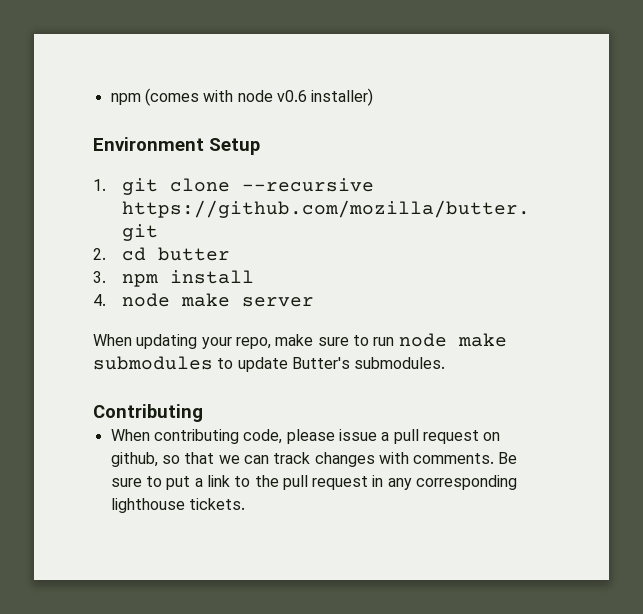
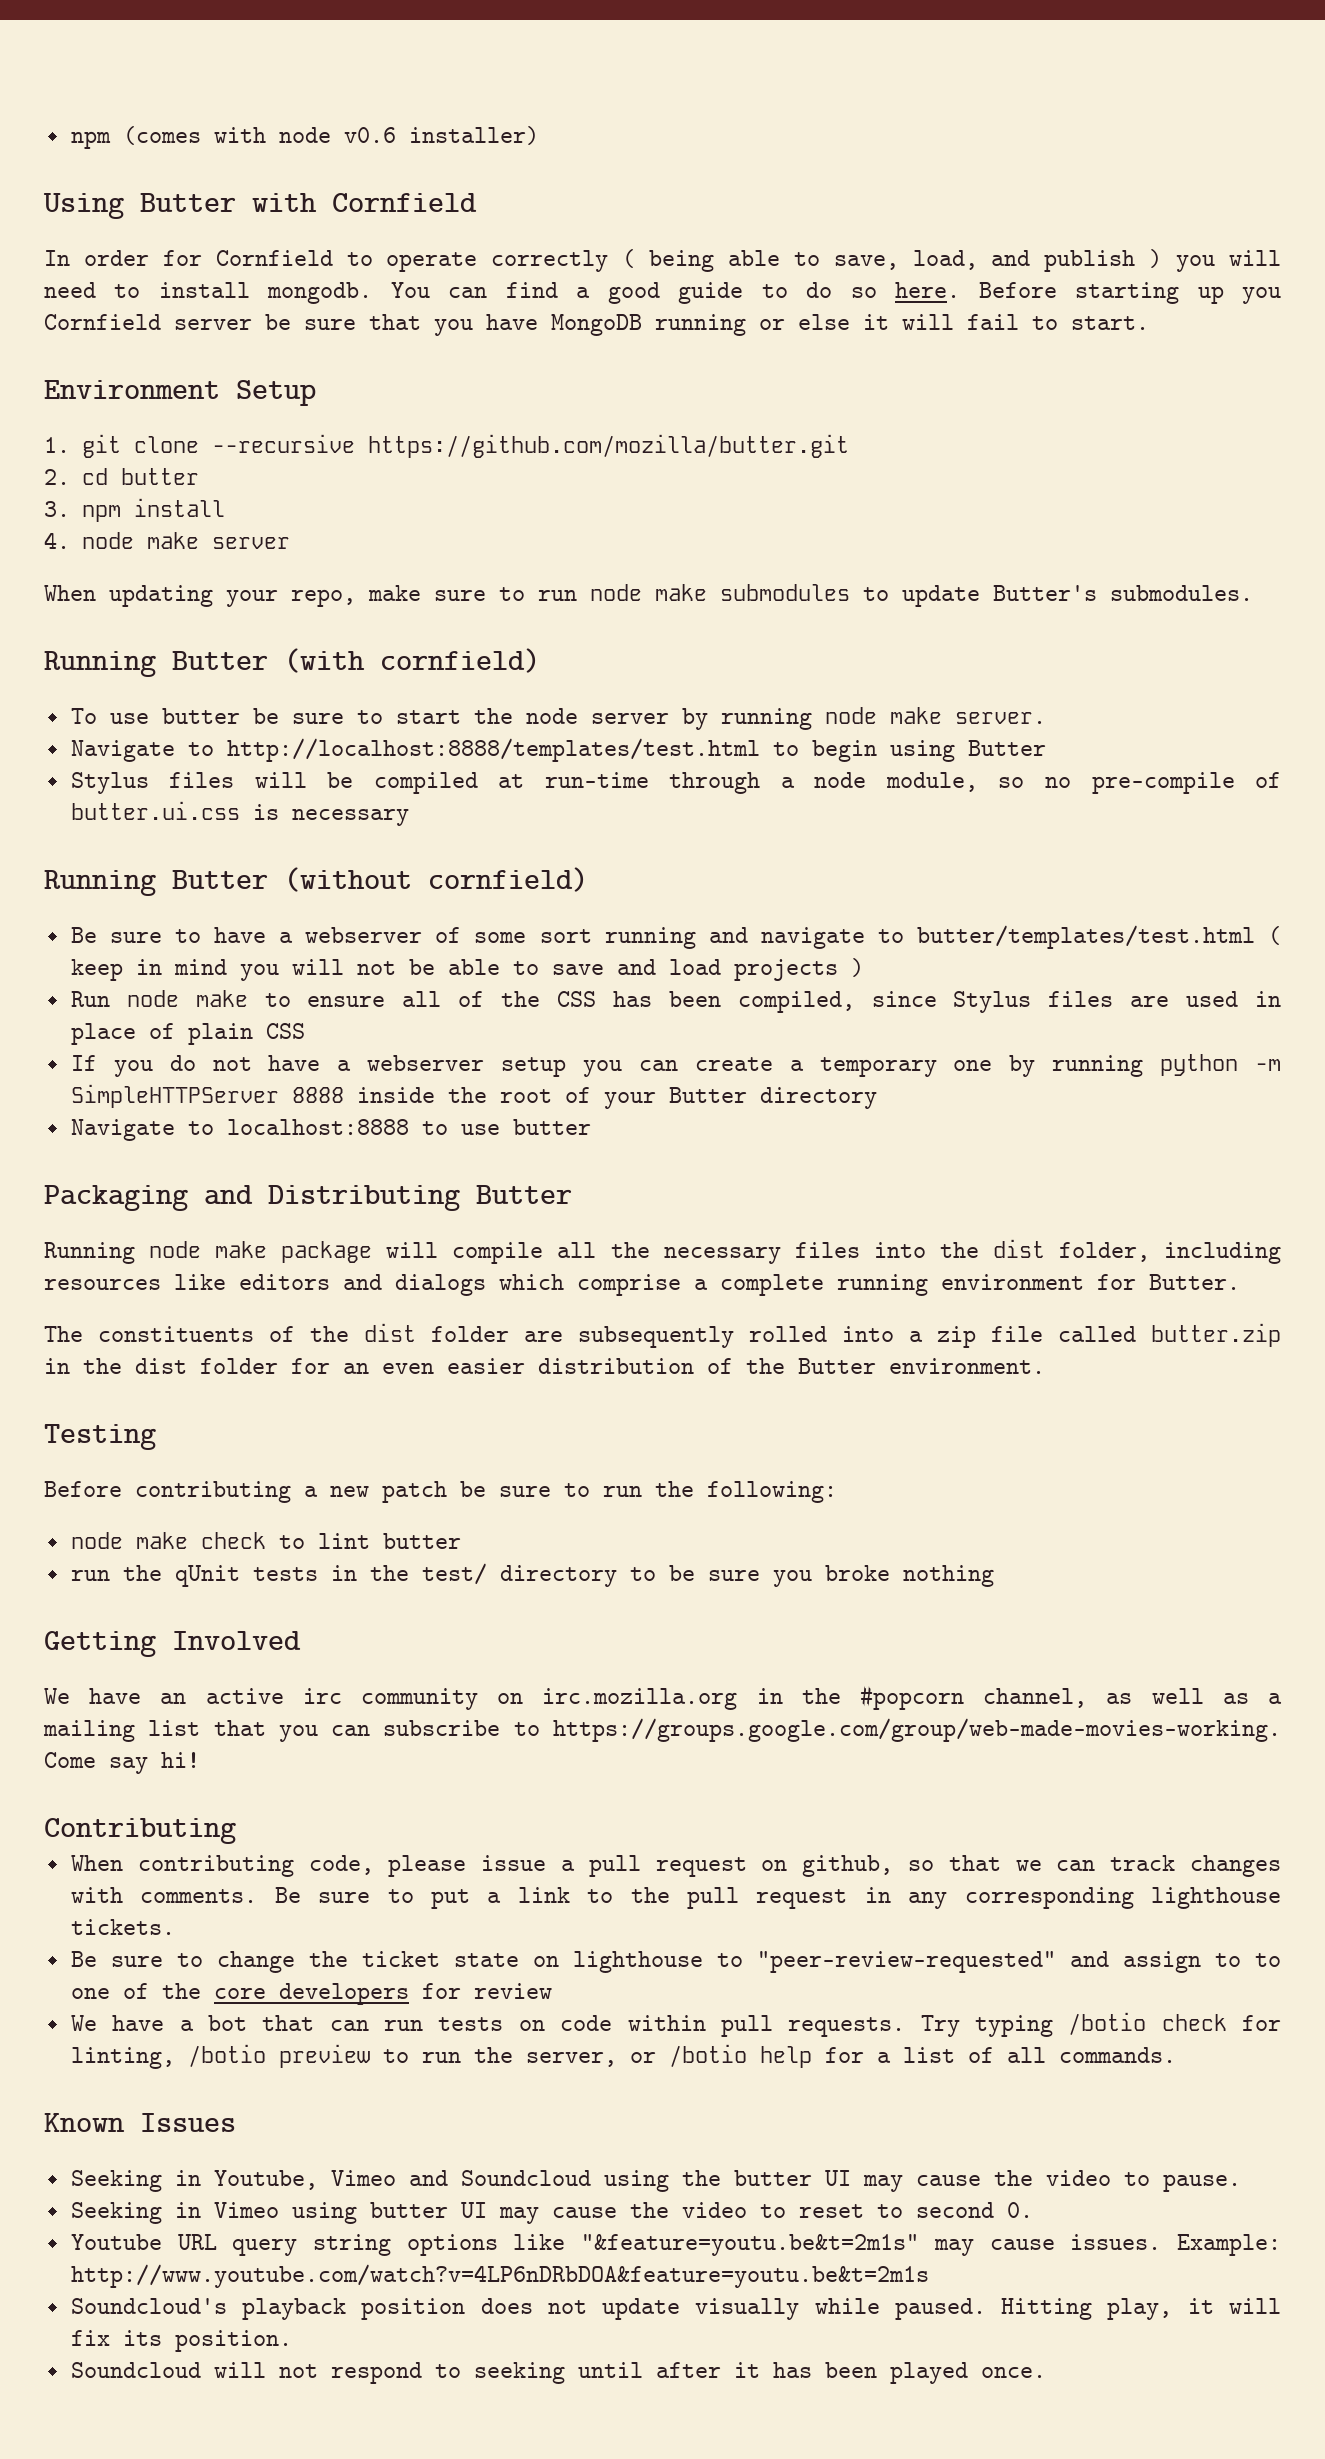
(374, 97) none -> [43,193,477,219] [44,249,1282,272] [44,282,1282,304] [44,314,1149,336] // Using Butter with Cornfield // In order for Cornfield to operate correctly ( being able to save, load, and publish ) you will need to install mongodb. You can find a good guide to do so here. Before starting up you Cornfield server be sure that you have MongoDB running or else it will fail to start.
(446, 363) none -> [44,648,540,677] [70,707,1046,730] [70,738,1046,762] [70,772,1281,794] [70,801,409,826] [44,867,588,896] [70,925,1282,949] [70,958,864,981] [70,990,1282,1013] [70,1023,305,1045] [70,1054,1281,1077] [70,1084,877,1109] [70,1119,591,1141] [44,1185,572,1211] [44,1239,1281,1264] [44,1274,1240,1296] [44,1323,1281,1348] [44,1358,1045,1374] [44,1424,156,1450] [44,1481,837,1503] [70,1532,461,1549] [70,1563,994,1587] [44,1631,301,1657] [44,1685,1283,1710] [43,1718,1281,1742] [44,1752,200,1774] // Running Butter (with cornfield) // To use butter be sure to start the node server by running node make server. // Navigate to http://localhost:8888/templates/test.html to begin using Butter // Stylus files will be compiled at run-time through a node module, so no pre-compile of butter.ui.css is necessary // Running Butter (without cornfield) // Be sure to have a webserver of some sort running and navigate to butter/templates/test.html ( keep in mind you will not be able to save and load projects ) // Run node make to ensure all of the CSS has been compiled, since Stylus files are used in place of plain CSS // If you do not have a webserver setup you can create a temporary one by running python -m SimpleHTTPServer 8888 inside the root of your Butter directory // Navigate to localhost:8888 to use butter // Packaging and Distributing Butter // Running node make package will compile all the necessary files into the dist folder, including resources like editors and dialogs which comprise a complete running environment for Butter. // The constituents of the dist folder are subsequently rolled into a zip file called butter.zip in the dist folder for an even easier distribution of the Butter environment. // Testing // Before contributing a new patch be sure to run the following: // node make check to lint butter // run the qUnit tests in the test/ directory to be sure you broke nothing // Getting Involved // We have an active irc community on irc.mozilla.org in the #popcorn channel, as well as a mailing list that you can subscribe to https://groups.google.com/group/web-made-movies-working. Come say hi!
(245, 504) none -> [70,1951,1281,1973] [70,1983,552,2005] [70,2012,1281,2037] [70,2044,1176,2069] [44,2113,236,2132] [70,2170,1241,2192] [70,2202,1033,2224] [70,2234,1281,2256] [70,2264,929,2288] [70,2298,1281,2320] [70,2330,292,2352] [70,2362,1046,2384] // Be sure to change the ticket state on lighthouse to "peer-review-requested" and assign to to one of the core developers for review // We have a bot that can run tests on code within pull requests. Try typing /botio check for linting, /botio preview to run the server, or /botio help for a list of all commands. // Known Issues // Seeking in Youtube, Vimeo and Soundcloud using the butter UI may cause the video to pause. // Seeking in Vimeo using butter UI may cause the video to reset to second 0. // Youtube URL query string options like "&feature=youtu.be&t=2m1s" may cause issues. Example: http://www.youtube.com/watch?v=4LP6nDRbDOA&feature=youtu.be&t=2m1s // Soundcloud's playback position does not update visually while paused. Hitting play, it will fix its position. // Soundcloud will not respond to seeking until after it has been played once.

